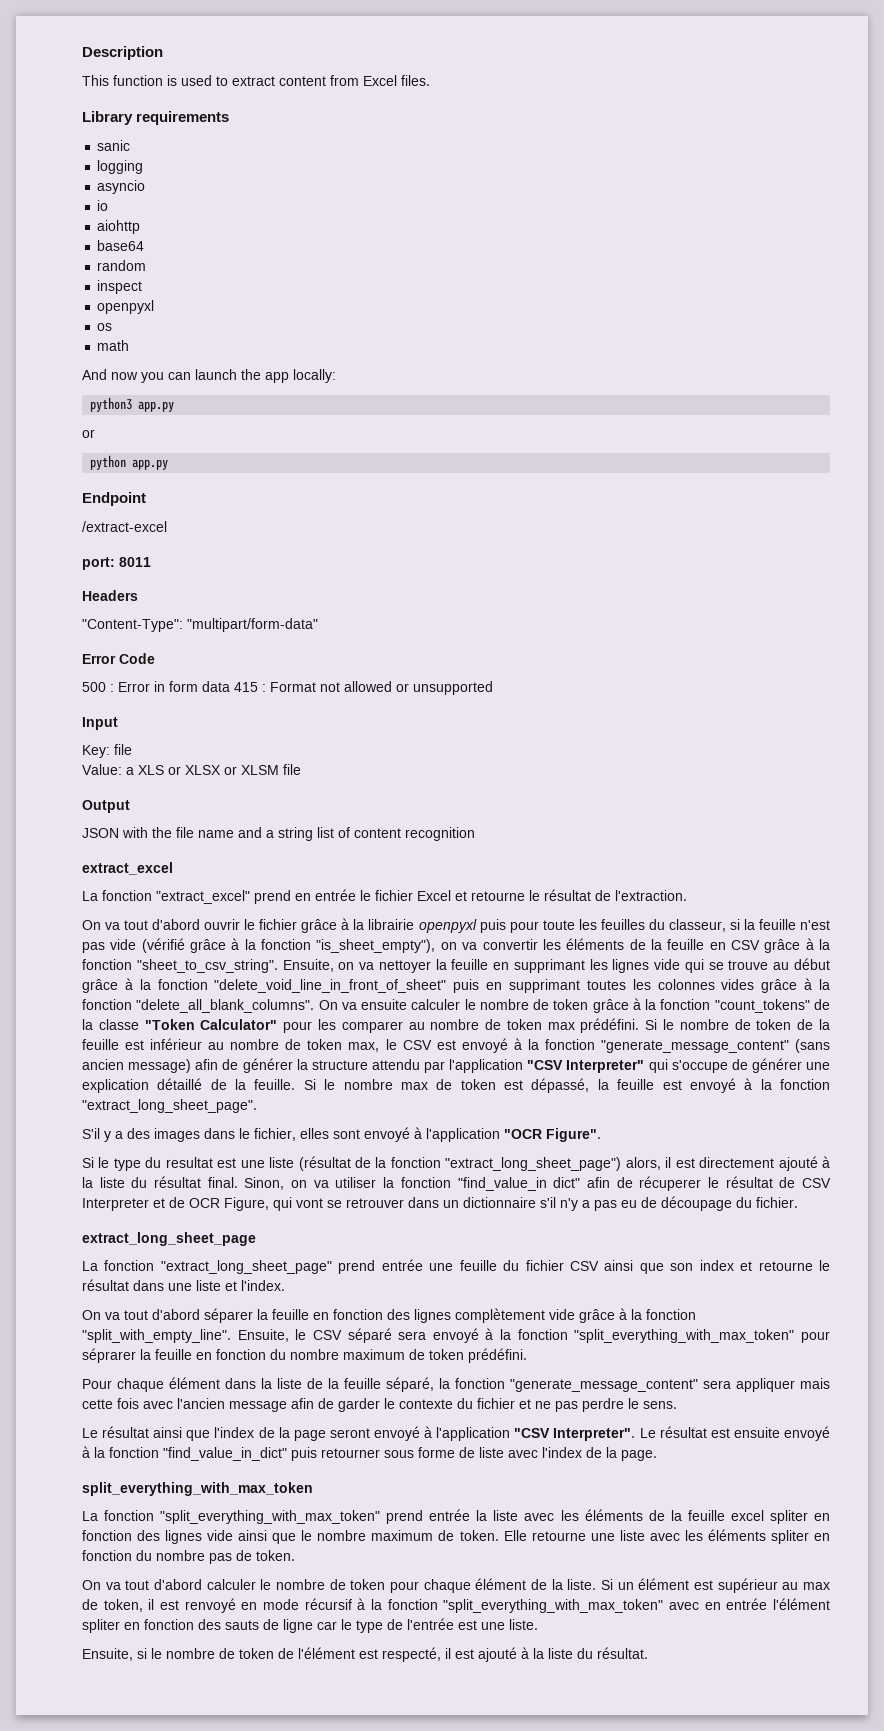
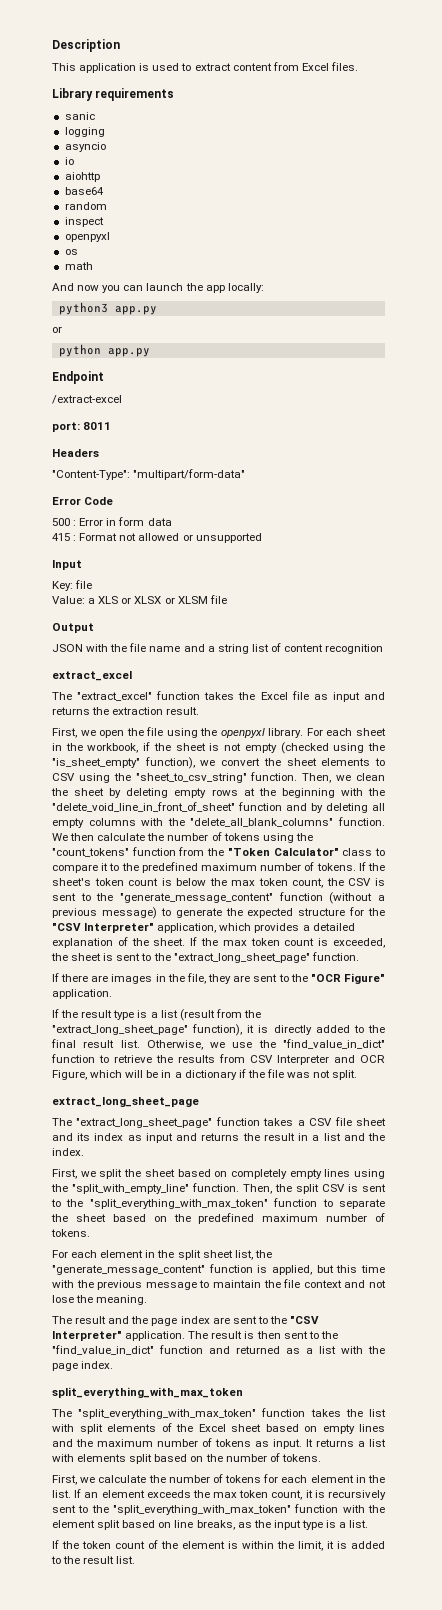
[113,75,163,86] function -> [79,63,137,73] application
(230, 686) none -> (172, 522) //
[82,889,687,904] [82,918,830,933] [82,938,831,953] [82,958,830,973] [82,978,831,993] [82,998,830,1013] [82,1018,830,1033] [82,1038,830,1053] [82,1058,830,1073] [82,1078,830,1093] [82,1099,257,1113] [82,1127,601,1142] [82,1156,831,1171] [82,1176,832,1191] [82,1196,798,1211] [82,1232,256,1246] [82,1259,830,1274] [82,1279,285,1291] [82,1308,696,1323] [82,1328,830,1343] [82,1348,527,1363] [82,1377,830,1392] [82,1398,677,1412] [82,1426,830,1441] [82,1446,657,1461] [82,1482,313,1496] [82,1509,831,1524] [82,1529,830,1544] [82,1550,295,1564] [82,1578,830,1593] [82,1598,830,1613] [82,1618,538,1633] [82,1647,648,1662] La fonction "extract_excel" prend en entrée le fichier Excel et retourne le résultat de l'extraction. // On va tout d'abord ouvrir le fichier grâce à la librairie openpyxl puis pour toute les feuilles du classeur, si la feuille n'est pas vide (vérifié grâce à la fonction "is_sheet_empty"), on va convertir les éléments de la feuille en CSV grâce à la fonction "sheet_to_csv_string". Ensuite, on va nettoyer la feuille en supprimant les lignes vide qui se trouve au début grâce à la fonction "delete_void_line_in_front_of_sheet" puis en supprimant toutes les colonnes vides grâce à la fonction "delete_all_blank_columns". On va ensuite calculer le nombre de token grâce à la fonction "count_tokens" de la classe "Token Calculator" pour les comparer au nombre de token max prédéfini. Si le nombre de token de la feuille est inférieur au nombre de token max, le CSV est envoyé à la fonction "generate_message_content" (sans ancien message) afin de générer la structure attendu par l'application "CSV Interpreter" qui s'occupe de générer une explication détaillé de la feuille. Si le nombre max de token est dépassé, la feuille est envoyé à la fonction "extract_long_sheet_page". // S'il y a des images dans le fichier, elles sont envoyé à l'application "OCR Figure". // Si le type du resultat est une liste (résultat de la fonction "extract_long_sheet_page") alors, il est directement ajouté à la liste du résultat final. Sinon, on va utiliser la fonction "find_value_in dict" afin de récuperer le résultat de CSV Interpreter et de OCR Figure, qui vont se retrouver dans un dictionnaire s'il n'y a pas eu de découpage du fichier. // extract_long_sheet_page // La fonction "extract_long_sheet_page" prend entrée une feuille du fichier CSV ainsi que son index et retourne le résultat dans une liste et l'index. // On va tout d'abord séparer la feuille en fonction des lignes complètement vide grâce à la fonction "split_with_empty_line". Ensuite, le CSV séparé sera envoyé à la fonction "split_everything_with_max_token" pour séprarer la feuille en fonction du nombre maximum de token prédéfini. // Pour chaque élément dans la liste de la feuille séparé, la fonction "generate_message_content" sera appliquer mais cette fois avec l'ancien message afin de garder le contexte du fichier et ne pas perdre le sens. // Le résultat ainsi que l'index de la page seront envoyé à l'application "CSV Interpreter". Le résultat est ensuite envoyé à la fonction "find_value_in_dict" puis retourner sous forme de liste avec l'index de la page. // split_everything_with_max_token // La fonction "split_everything_with_max_token" prend entrée la liste avec les éléments de la feuille excel spliter en fonction des lignes vide ainsi que le nombre maximum de token. Elle retourne une liste avec les éléments spliter en fonction du nombre pas de token. // On va tout d'abord calculer le nombre de token pour chaque élément de la liste. Si un élément est supérieur au max de token, il est renvoyé en mode récursif à la fonction "split_everything_with_max_token" avec en entrée l'élément spliter en fonction des sauts de ligne car le type de l'entrée est une liste. // Ensuite, si le nombre de token de l'élément est respecté, il est ajouté à la liste du résultat. -> [52,691,385,702] [52,707,200,715] [52,727,386,738] [52,742,385,754] [52,757,386,769] [52,772,385,783] [51,788,385,798] [52,802,385,813] [52,817,385,828] [52,832,313,843] [52,847,385,857] [52,862,385,873] [52,878,385,888] [52,892,385,904] [52,907,385,919] [52,923,355,933] [52,937,386,948] [51,952,359,963] [52,973,385,984] [52,989,112,999] [52,1009,261,1021] [52,1024,386,1036] [51,1039,385,1050] [51,1054,385,1065] [52,1069,358,1080] [52,1097,199,1107] [52,1117,386,1128] [52,1133,385,1143] [52,1148,84,1156] [52,1169,385,1179] [51,1183,386,1194] [51,1198,385,1209] [51,1213,385,1224] [51,1229,90,1237] [52,1250,272,1260] [52,1264,386,1275] [52,1279,386,1290] [52,1295,148,1305] [52,1316,320,1326] [52,1331,338,1341] [52,1345,385,1355] [52,1361,114,1371] [52,1387,243,1398] [52,1408,386,1419] [52,1423,385,1434] [52,1438,386,1449] [52,1453,321,1464] [52,1474,385,1485] [52,1489,386,1500] [52,1504,385,1515] [52,1520,369,1530] [52,1540,385,1551] [51,1556,136,1564] The "extract_excel" function takes the Excel file as input and returns the extraction result. // First, we open the file using the openpyxl library. For each sheet in the workbook, if the sheet is not empty (checked using the "is_sheet_empty" function), we convert the sheet elements to CSV using the "sheet_to_csv_string" function. Then, we clean the sheet by deleting empty rows at the beginning with the "delete_void_line_in_front_of_sheet" function and by deleting all empty columns with the "delete_all_blank_columns" function. We then calculate the number of tokens using the "count_tokens" function from the "Token Calculator" class to compare it to the predefined maximum number of tokens. If the sheet's token count is below the max token count, the CSV is sent to the "generate_message_content" function (without a previous message) to generate the expected structure for the "CSV Interpreter" application, which provides a detailed explanation of the sheet. If the max token count is exceeded, the sheet is sent to the "extract_long_sheet_page" function. // If there are images in the file, they are sent to the "OCR Figure" application. // If the result type is a list (result from the "extract_long_sheet_page" function), it is directly added to the final result list. Otherwise, we use the "find_value_in_dict" function to retrieve the results from CSV Interpreter and OCR Figure, which will be in a dictionary if the file was not split. // extract_long_sheet_page // The "extract_long_sheet_page" function takes a CSV file sheet and its index as input and returns the result in a list and the index. // First, we split the sheet based on completely empty lines using the "split_with_empty_line" function. Then, the split CSV is sent to the "split_everything_with_max_token" function to separate the sheet based on the predefined maximum number of tokens. // For each element in the split sheet list, the "generate_message_content" function is applied, but this time with the previous message to maintain the file context and not lose the meaning. // The result and the page index are sent to the "CSV Interpreter" application. The result is then sent to the "find_value_in_dict" function and returned as a list with the page index. // split_everything_with_max_token // The "split_everything_with_max_token" function takes the list with split elements of the Excel sheet based on empty lines and the maximum number of tokens as input. It returns a list with elements split based on the number of tokens. // First, we calculate the number of tokens for each element in the list. If an element exceeds the max token count, it is recursively sent to the "split_everything_with_max_token" function with the element split based on line breaks, as the input type is a list. // If the token count of the element is within the limit, it is added to the result list.

